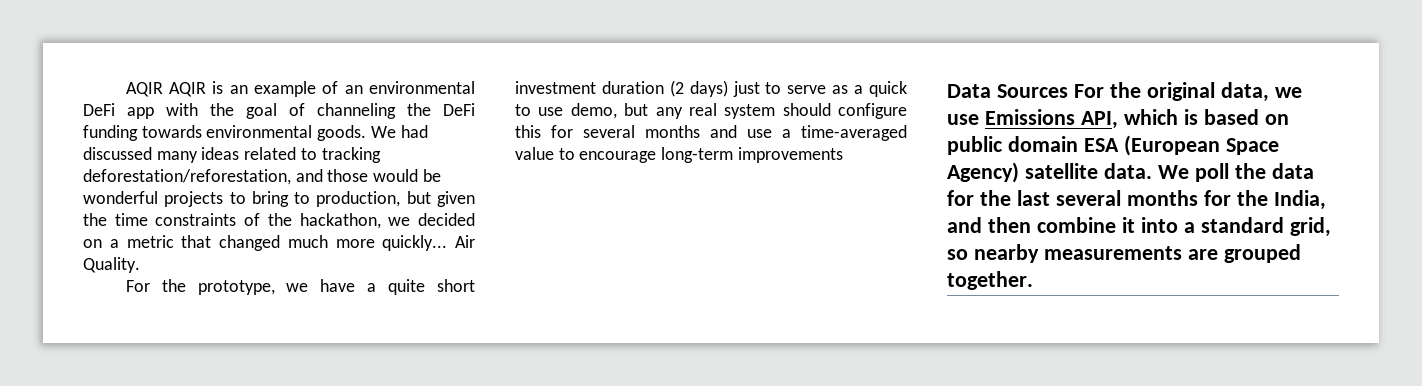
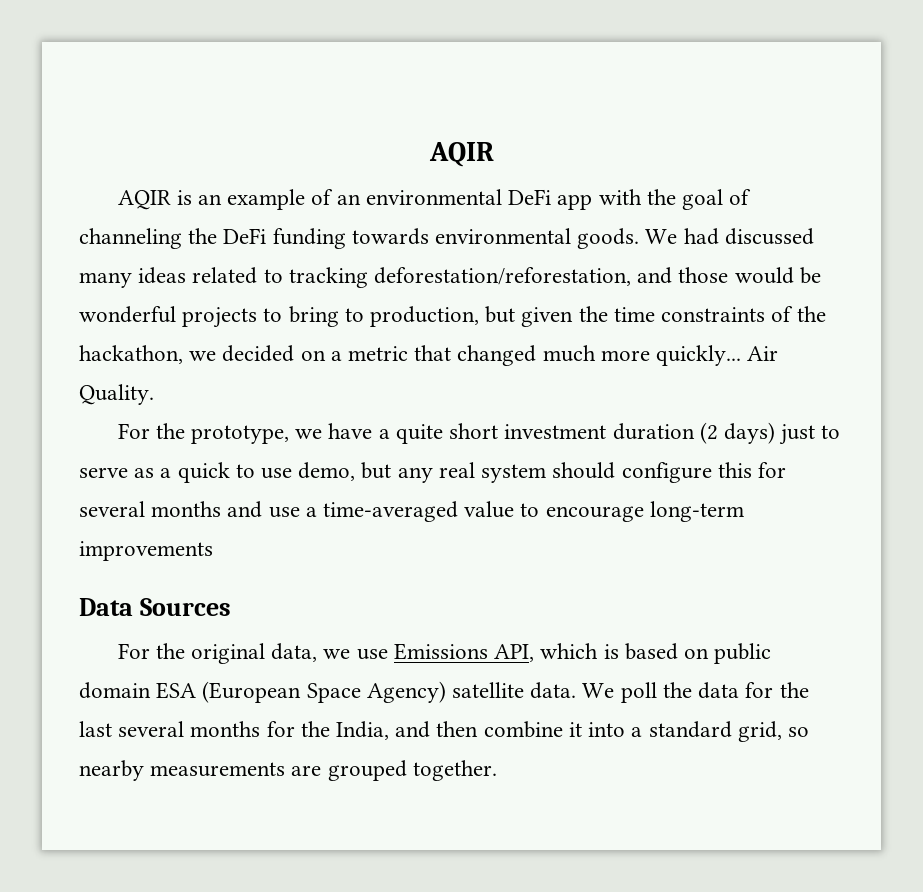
[125,82,163,97] AQIR -> [428,142,494,167] AQIR //
(1068, 91) none -> (231, 607) //

